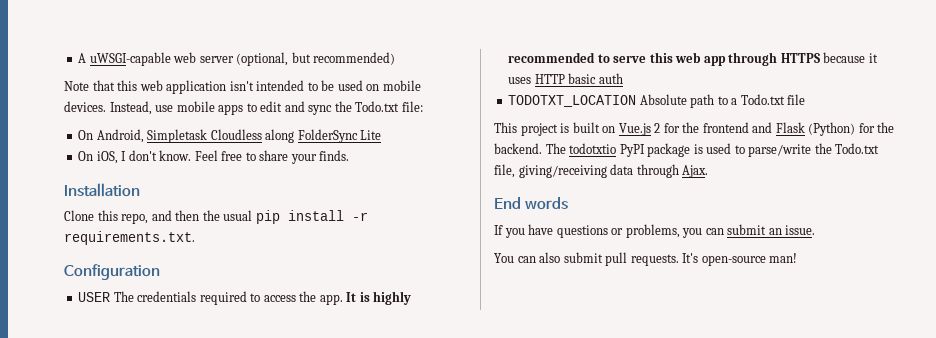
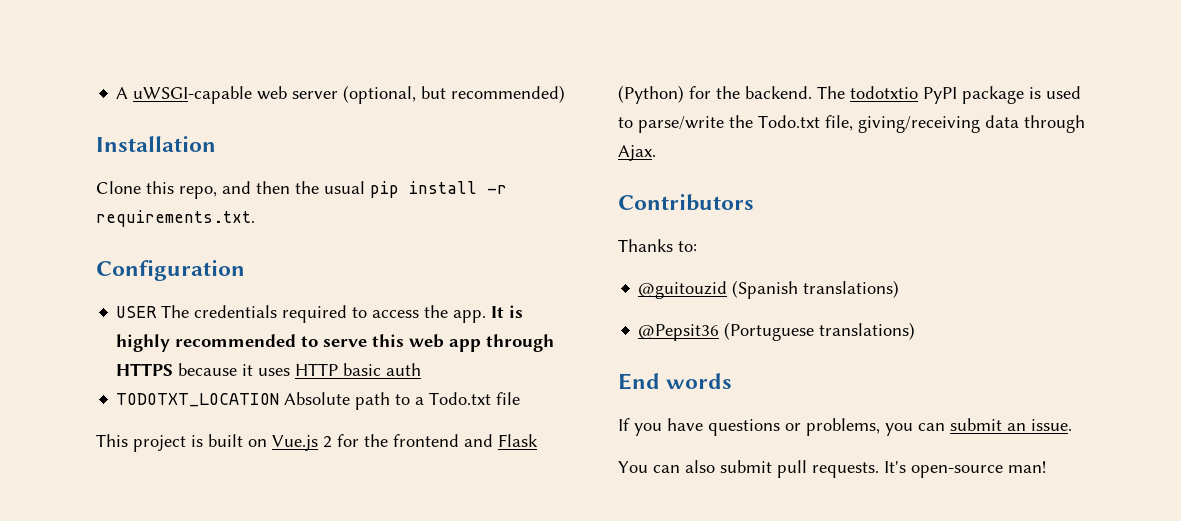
[64,80,421,94] [64,101,423,115] [78,129,382,143] [78,150,350,164] // Note that this web application isn't intended to be used on mobile devices. Instead, use mobile apps to edit and sync the Todo.txt file: // On Android, Simpletask Cloudless along FolderSync Lite // On iOS, I don't know. Feel free to share your finds. -> (566, 94) none
(709, 171) none -> [618,194,754,211] [618,239,697,252] [638,280,900,299] [638,322,916,341] // Contributors // Thanks to: // @guitouzid (Spanish translations) // @Pepsit36 (Portuguese translations)

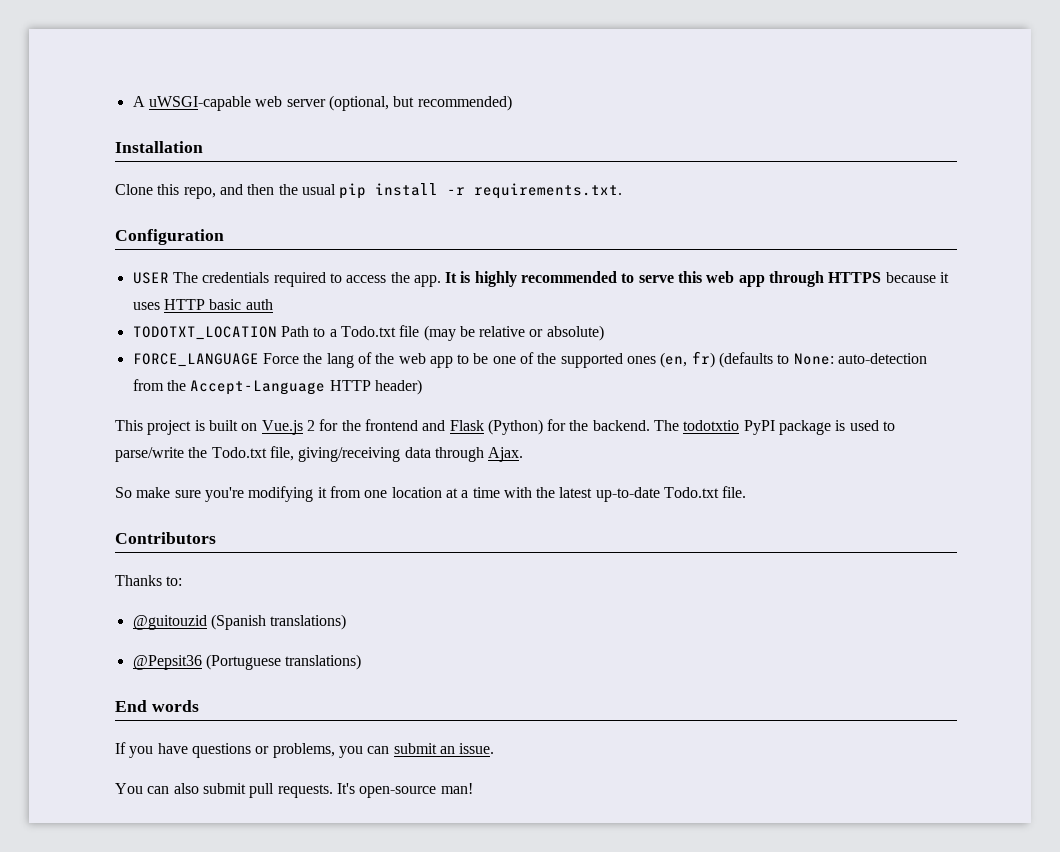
[284,392,391,410] Absolute path -> [280,326,309,337] Path
(521, 398) none -> [423,325,604,341] [132,351,928,368] [132,379,422,395] (may be relative or absolute) // FORCE_LANGUAGE Force the lang of the web app to be one of the supported ones (en, fr) (defaults to None: auto-detection from the Accept-Language HTTP header)
(656, 153) none -> [115,486,747,502] // So make sure you're modifying it from one location at a time with the latest up-to-date Todo.txt file.

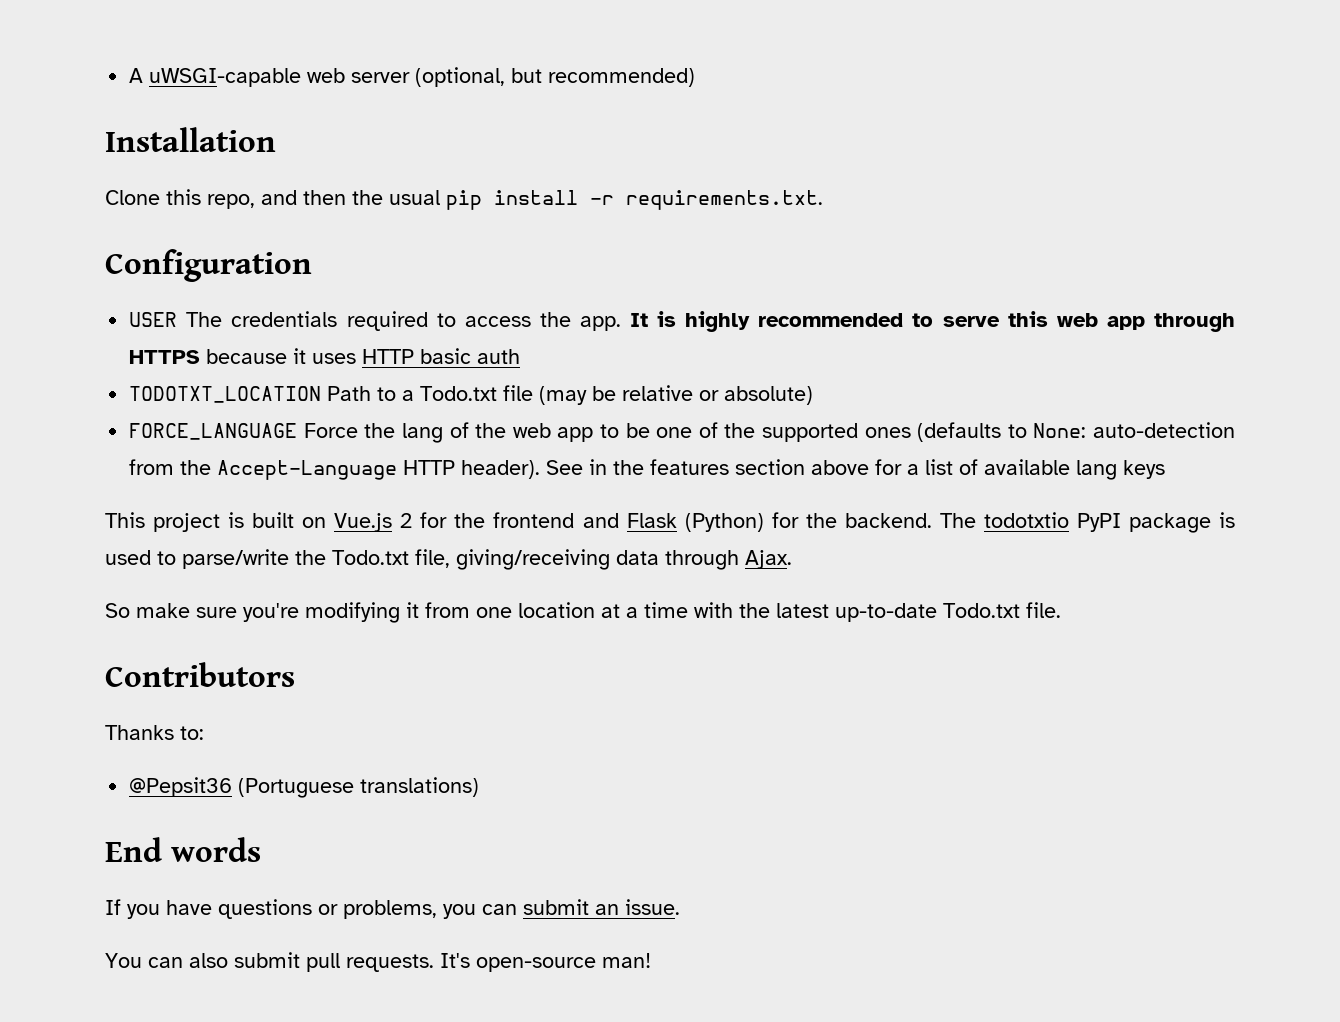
[660,351,715,368] (en, fr) -> (911, 432) none
[374,379,422,395] header) -> [461,459,1166,480] header). See in the features section above for a list of available lang keys
[132,614,347,630] // @guitouzid (Spanish translations) -> (204, 733) none

